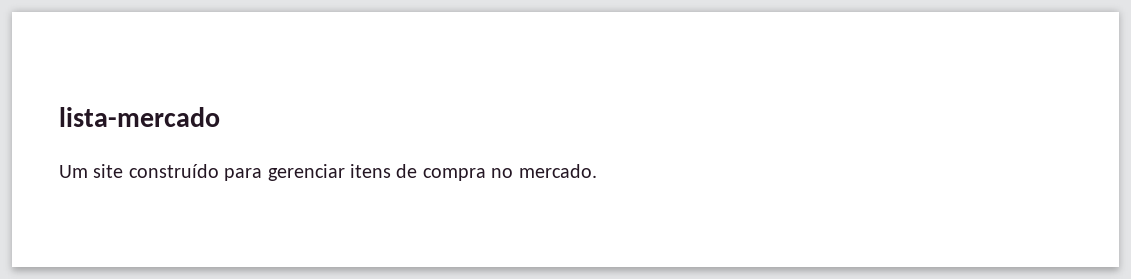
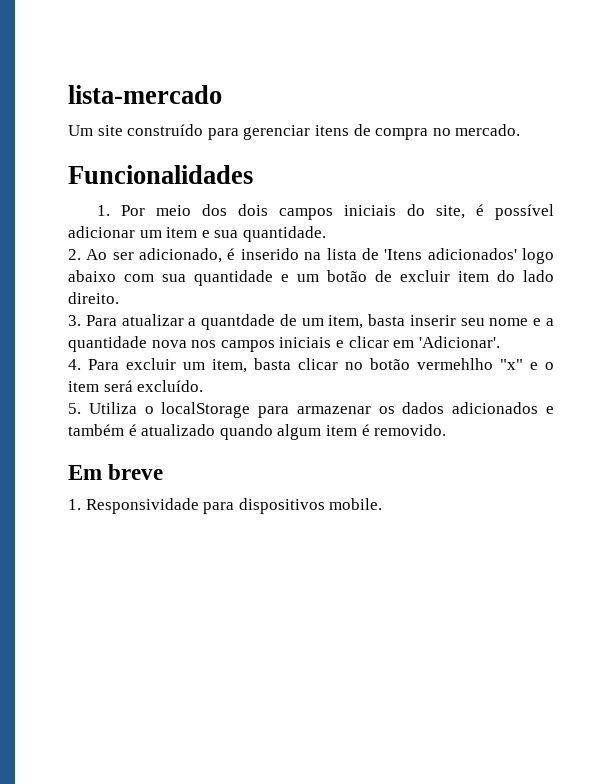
(597, 171) none -> [68,165,253,184] [96,204,554,220] [68,226,326,242] [68,248,554,264] [68,270,554,286] [68,292,119,304] [68,314,554,330] [68,336,500,352] [68,358,554,373] [68,380,204,392] [68,402,554,418] [68,424,447,440] [68,464,164,480] [68,498,383,514] // Funcionalidades // 1. Por meio dos dois campos iniciais do site, é possível adicionar um item e sua quantidade. // 2. Ao ser adicionado, é inserido na lista de 'Itens adicionados' logo abaixo com sua quantidade e um botão de excluir item do lado direito. // 3. Para atualizar a quantdade de um item, basta inserir seu nome e a quantidade nova nos campos iniciais e clicar em 'Adicionar'. // 4. Para excluir um item, basta clicar no botão vermehlho "x" e o item será excluído. // 5. Utiliza o localStorage para armazenar os dados adicionados e também é atualizado quando algum item é removido. // Em breve // 1. Responsividade para dispositivos mobile.

